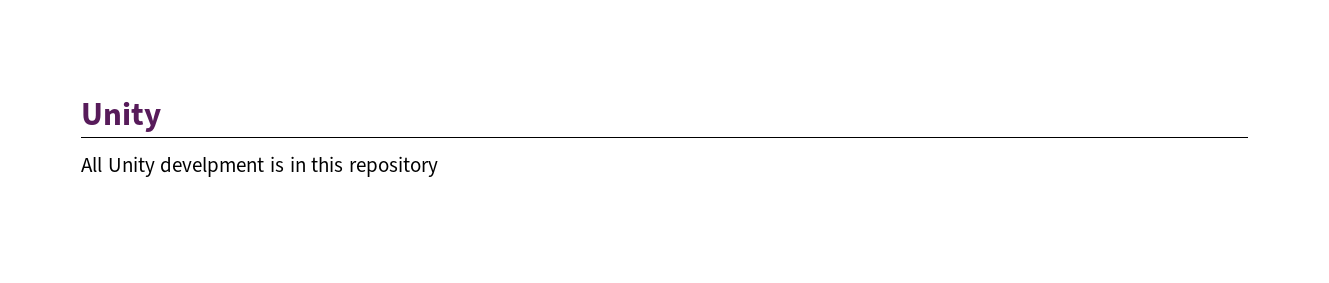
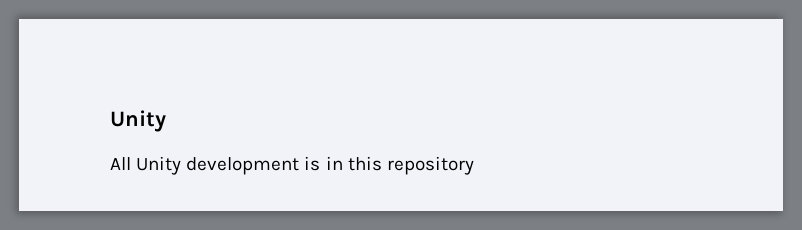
[160,157,265,177] develpment -> [186,157,300,175] development

